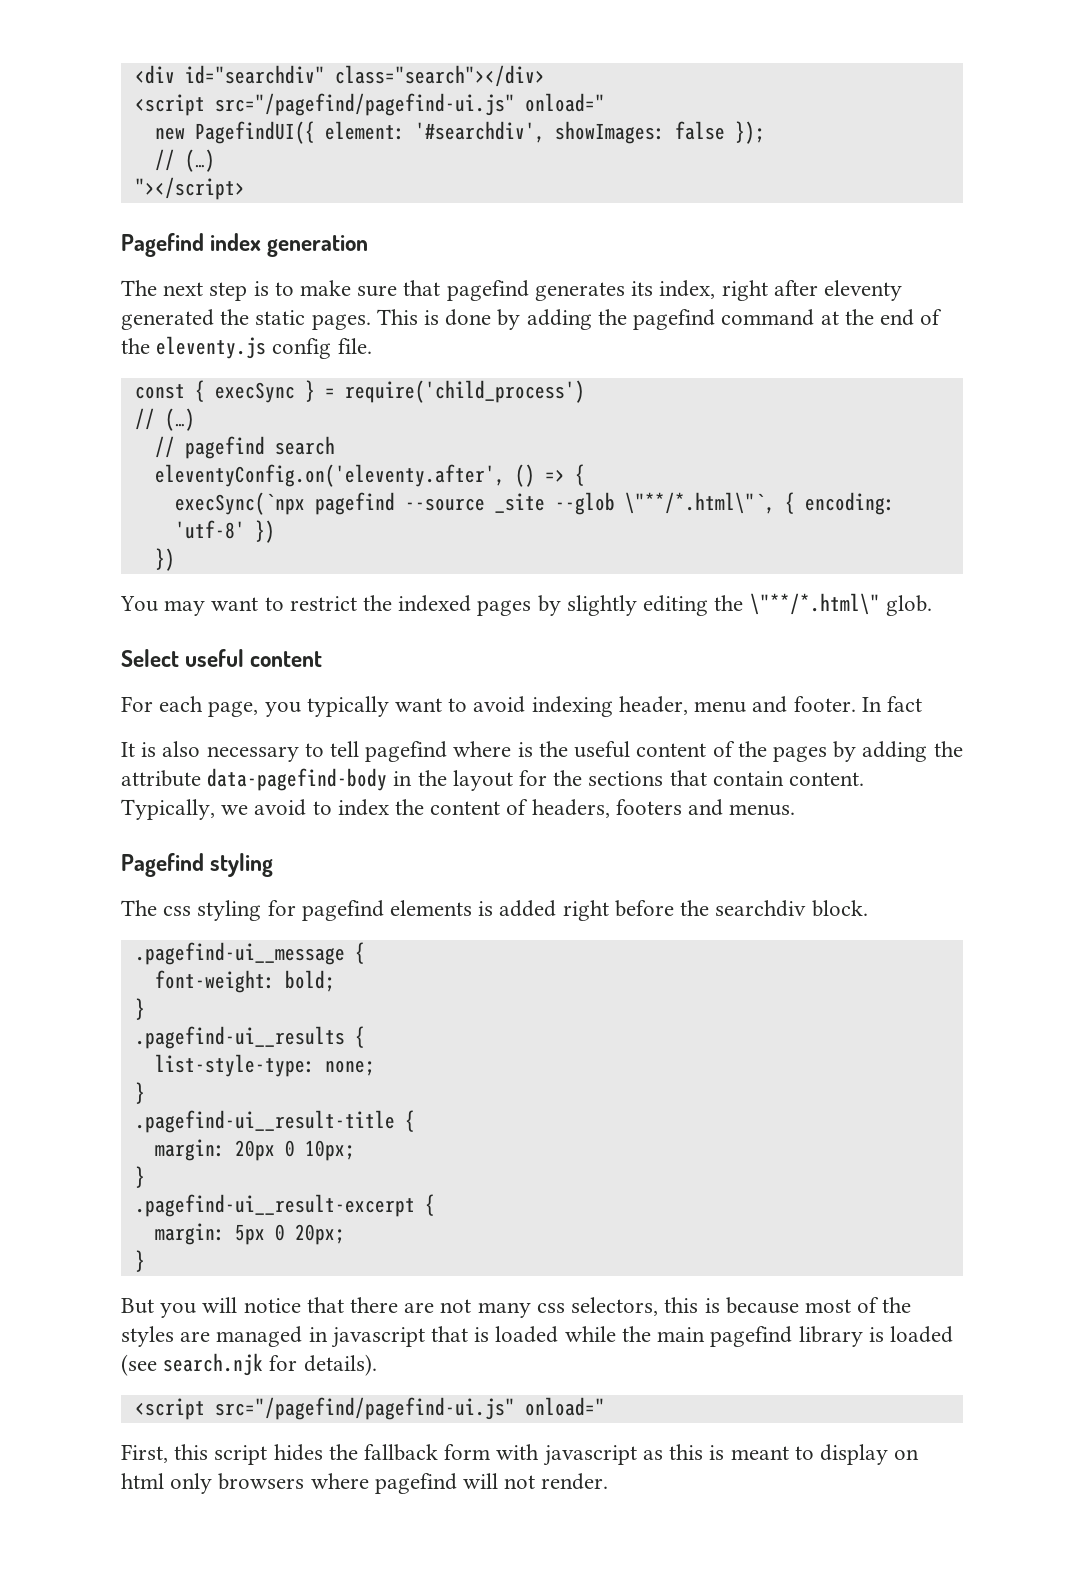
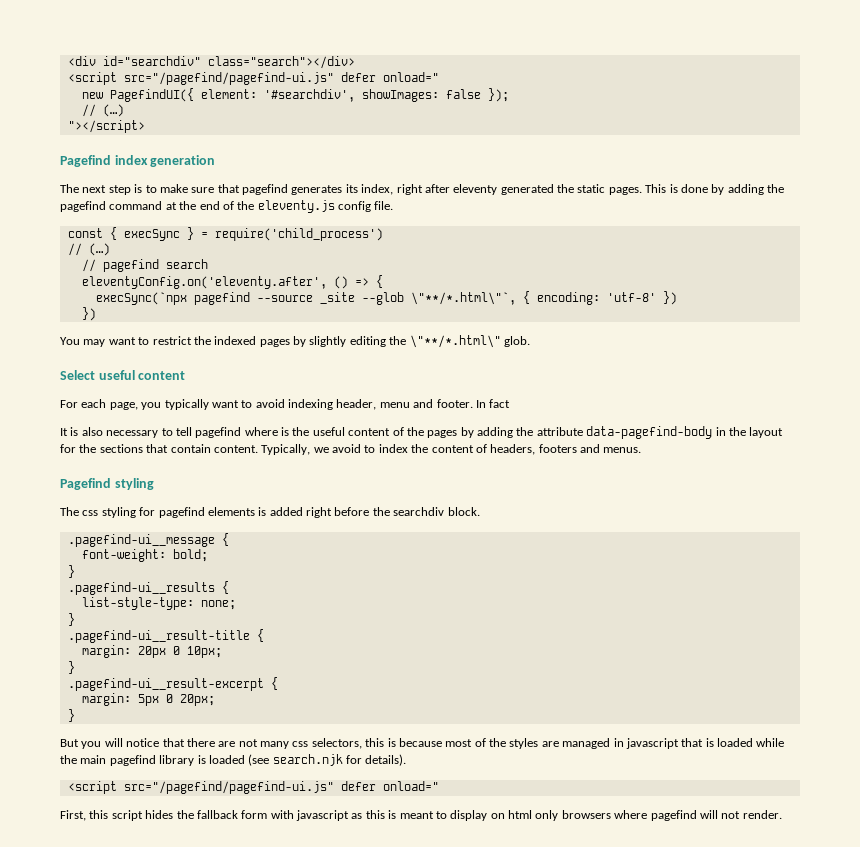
(515, 104) none -> [340,72,376,82] defer
(515, 1408) none -> [340,781,376,791] defer

